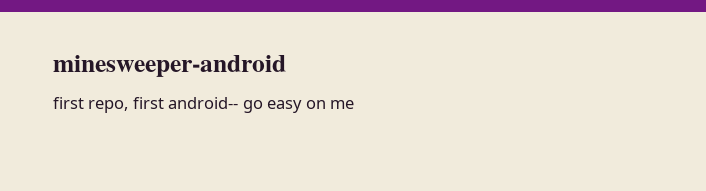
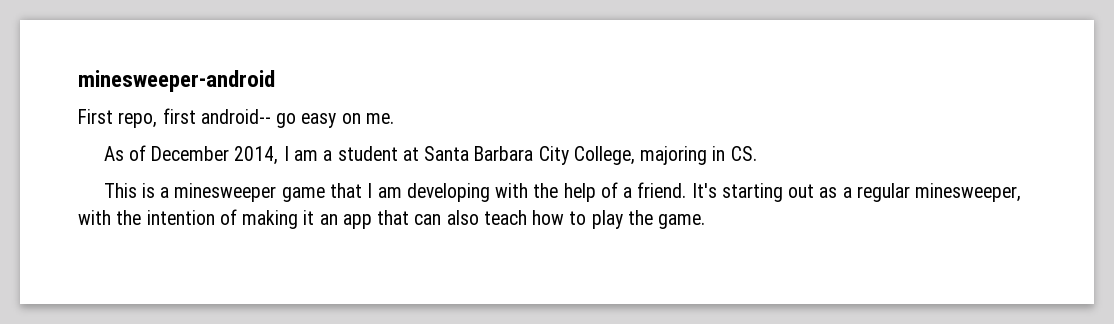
[53,97,84,109] first -> [78,109,113,124] First
[330,100,355,109] me -> [365,113,394,124] [103,145,757,165] [103,182,1022,202] [78,209,706,229] me. // As of December 2014, I am a student at Santa Barbara City College, majoring in CS. // This is a minesweeper game that I am developing with the help of a friend. It's starting out as a regular minesweeper, with the intention of making it an app that can also teach how to play the game.

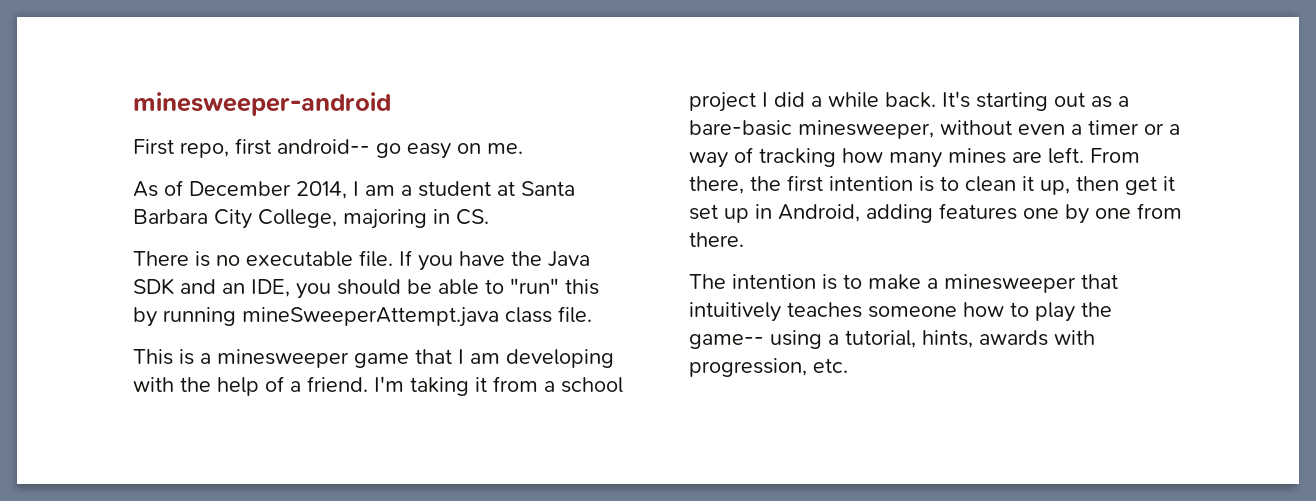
(757, 153) none -> [133,250,590,271] [133,278,599,299] [133,306,592,327] // There is no executable file. If you have the Java SDK and an IDE, you should be able to "run" this by running mineSweeperAttempt.java class file.
(687, 190) none -> [374,376,623,396] [689,92,936,112] I'm taking it from a school project I did a while back.
[856,183,1022,202] [78,209,706,229] regular minesweeper, with the intention of making it an app that can also teach how to play the game. -> [689,120,1180,139] [689,147,1140,168] [689,175,1175,195] [689,203,1182,224] [689,232,744,247] [689,274,1118,293] [689,302,1112,322] [689,330,1095,349] [689,358,848,377] bare-basic minesweeper, without even a timer or a way of tracking how many mines are left. From there, the first intention is to clean it up, then get it set up in Android, adding features one by one from there. // The intention is to make a minesweeper that intuitively teaches someone how to play the game-- using a tutorial, hints, awards with progression, etc.

